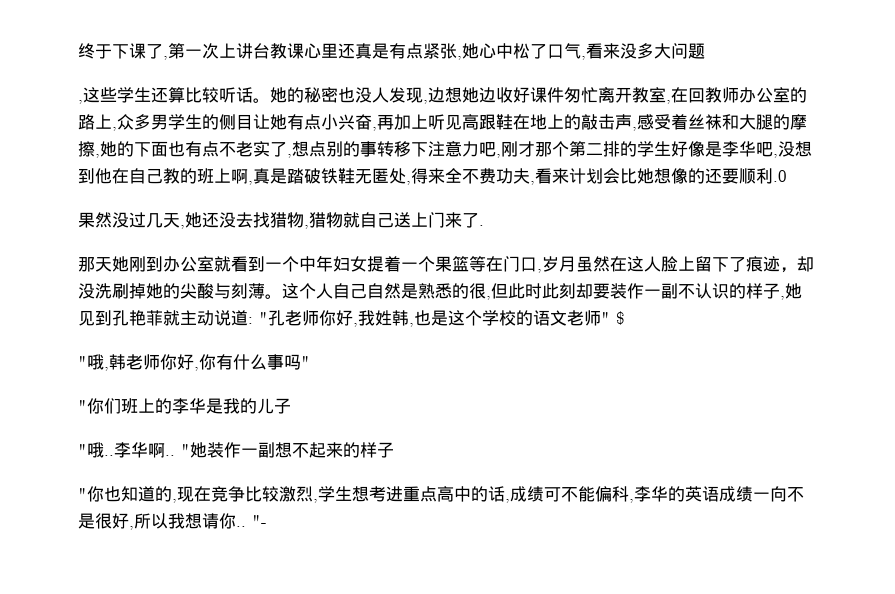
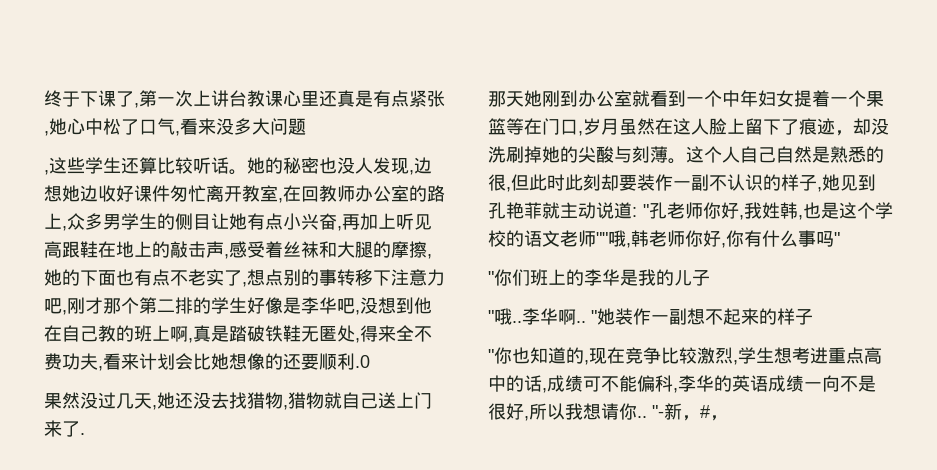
[601,311,625,325] [78,356,87,368] " $ // " -> [596,232,608,245] ""
(267, 521) none -> [664,403,728,421] 新，#，

